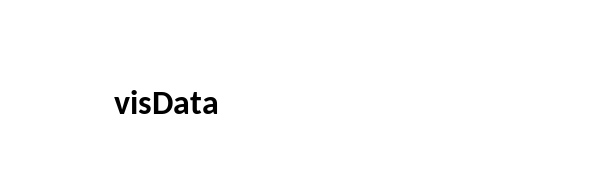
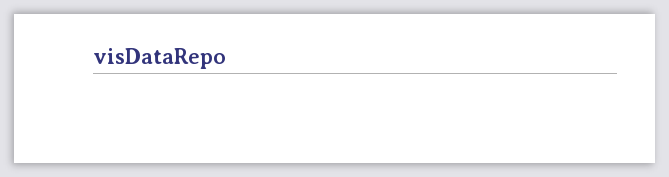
[114,90,219,114] visData -> [93,48,226,69] visDataRepo

